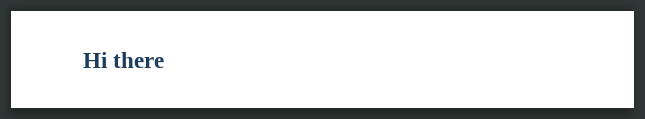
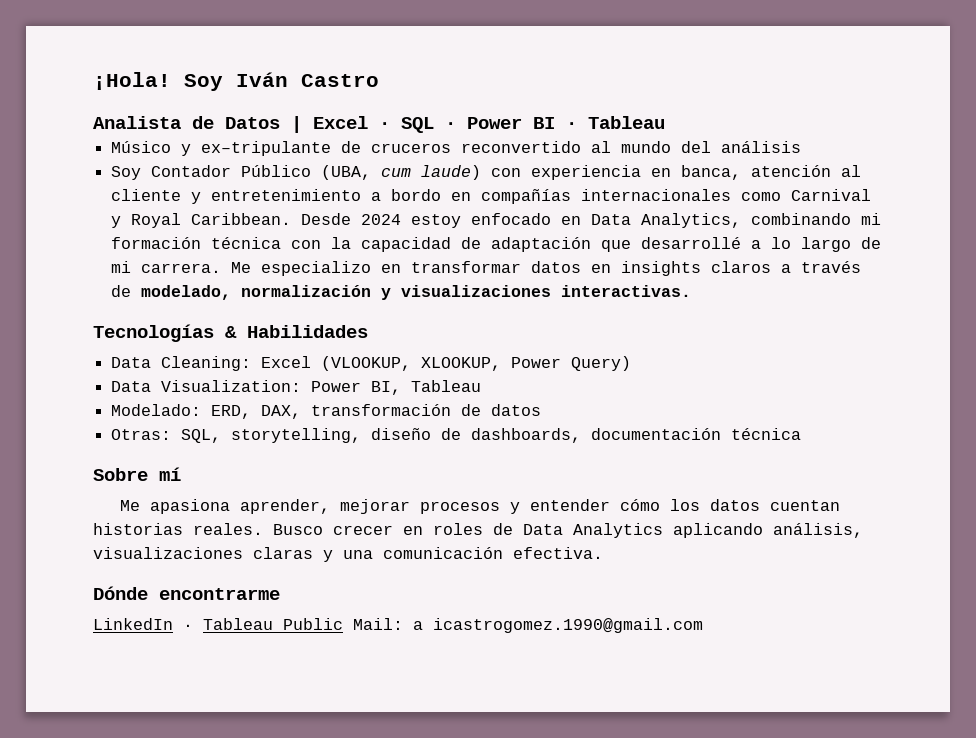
[83,52,165,68] Hi there -> [93,72,379,91] [93,116,665,133] [111,141,802,156] [111,165,862,180] [111,189,872,204] [111,213,882,228] [111,237,882,252] [111,261,862,276] [111,285,692,300] [93,324,368,342] [111,356,632,371] [111,380,482,395] [111,404,542,419] [111,428,802,443] [93,467,181,481] [120,499,841,514] [93,523,863,538] [93,547,603,562] [93,586,280,600] [93,618,703,633] ¡Hola! Soy Iván Castro // Analista de Datos | Excel · SQL · Power BI · Tableau // Músico y ex–tripulante de cruceros reconvertido al mundo del análisis // Soy Contador Público (UBA, cum laude) con experiencia en banca, atención al cliente y entretenimiento a bordo en compañías internacionales como Carnival y Royal Caribbean. Desde 2024 estoy enfocado en Data Analytics, combinando mi formación técnica con la capacidad de adaptación que desarrollé a lo largo de mi carrera. Me especializo en transformar datos en insights claros a través de modelado, normalización y visualizaciones interactivas. // Tecnologías & Habilidades // Data Cleaning: Excel (VLOOKUP, XLOOKUP, Power Query) // Data Visualization: Power BI, Tableau // Modelado: ERD, DAX, transformación de datos // Otras: SQL, storytelling, diseño de dashboards, documentación técnica // Sobre mí // Me apasiona aprender, mejorar procesos y entender cómo los datos cuentan historias reales. Busco crecer en roles de Data Analytics aplicando análisis, visualizaciones claras y una comunicación efectiva. // Dónde encontrarme // LinkedIn · Tableau Public Mail: a icastrogomez.1990@gmail.com

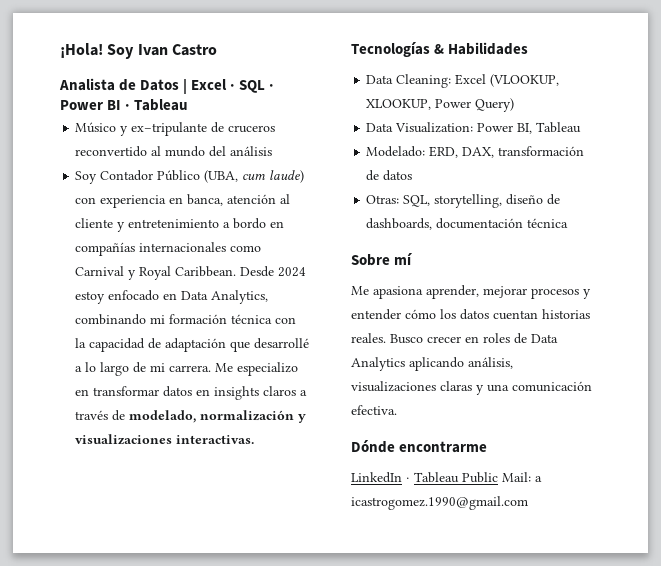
[236,72,288,87] Iván -> [137,44,168,56] Ivan

